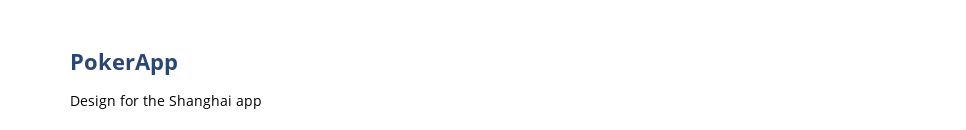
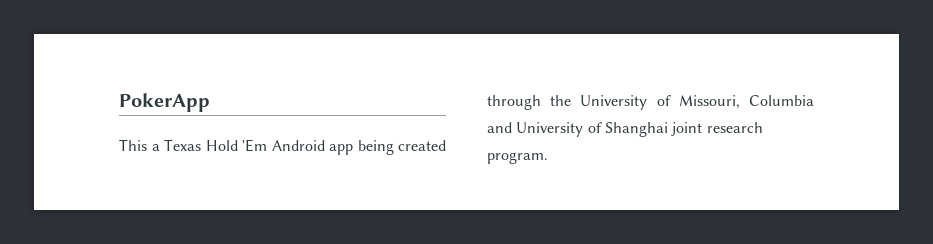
[70,95,262,109] Design for the Shanghai app -> [119,139,446,155] [487,95,814,110] [487,122,763,137] [487,152,548,164] This a Texas Hold 'Em Android app being created through the University of Missouri, Columbia and University of Shanghai joint research program.

